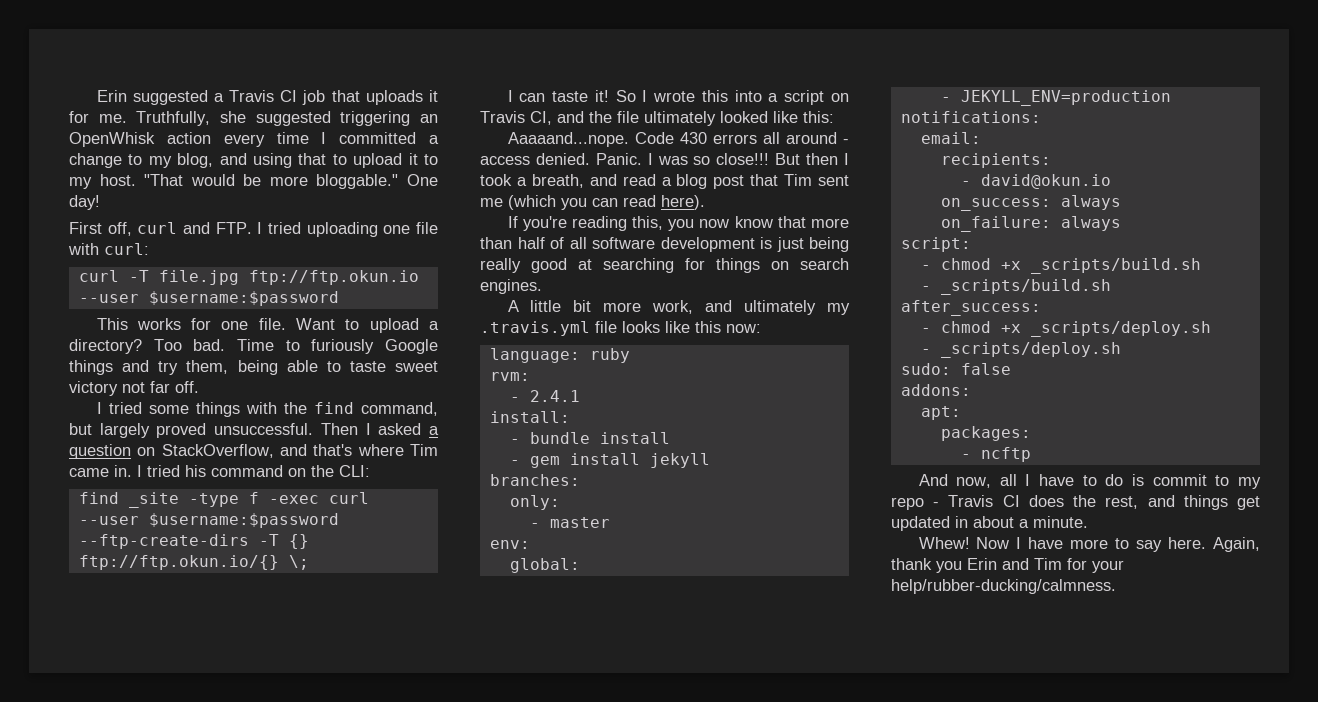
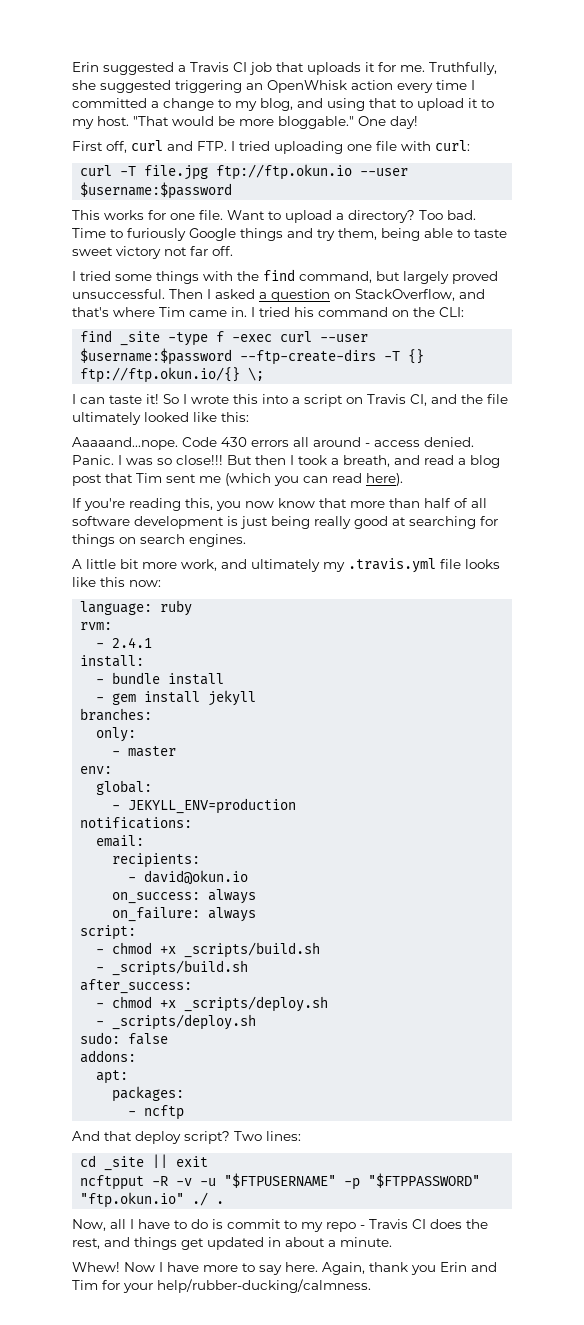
[956,477,992,488] now, -> [104,1131,301,1144] [80,1154,209,1171] [80,1173,481,1190] [80,1192,225,1208] [72,1219,106,1231] that deploy script? Two lines: // cd _site || exit // ncftpput -R -v -u "$FTPUSERNAME" -p "$FTPPASSWORD" "ftp.okun.io" ./ . // Now,

